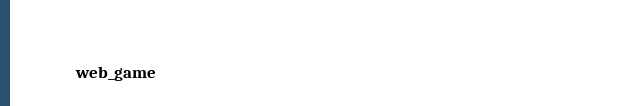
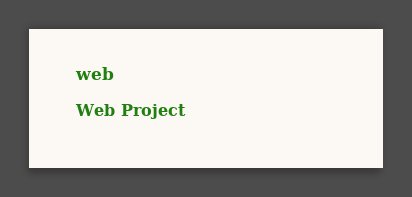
[75,66,156,81] web_game -> [75,67,114,80] [75,104,186,119] web // Web Project

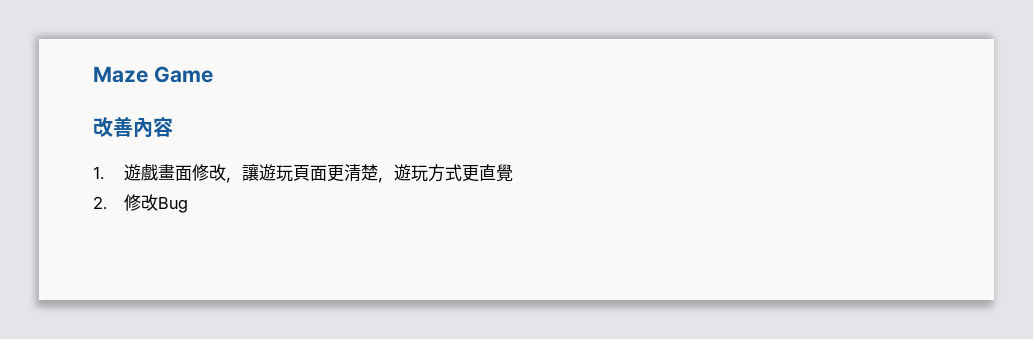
[75,67,114,80] [75,104,186,119] web // Web Project -> [93,66,213,83] [93,117,173,138] [93,164,513,183] [93,194,188,213] Maze Game // 改善內容 // 1.遊戲畫面修改，讓遊玩頁面更清楚，遊玩方式更直覺 // 2.修改Bug

